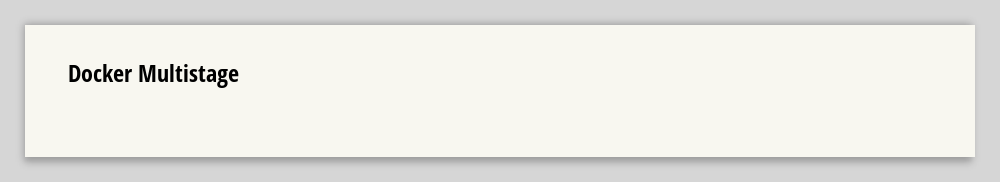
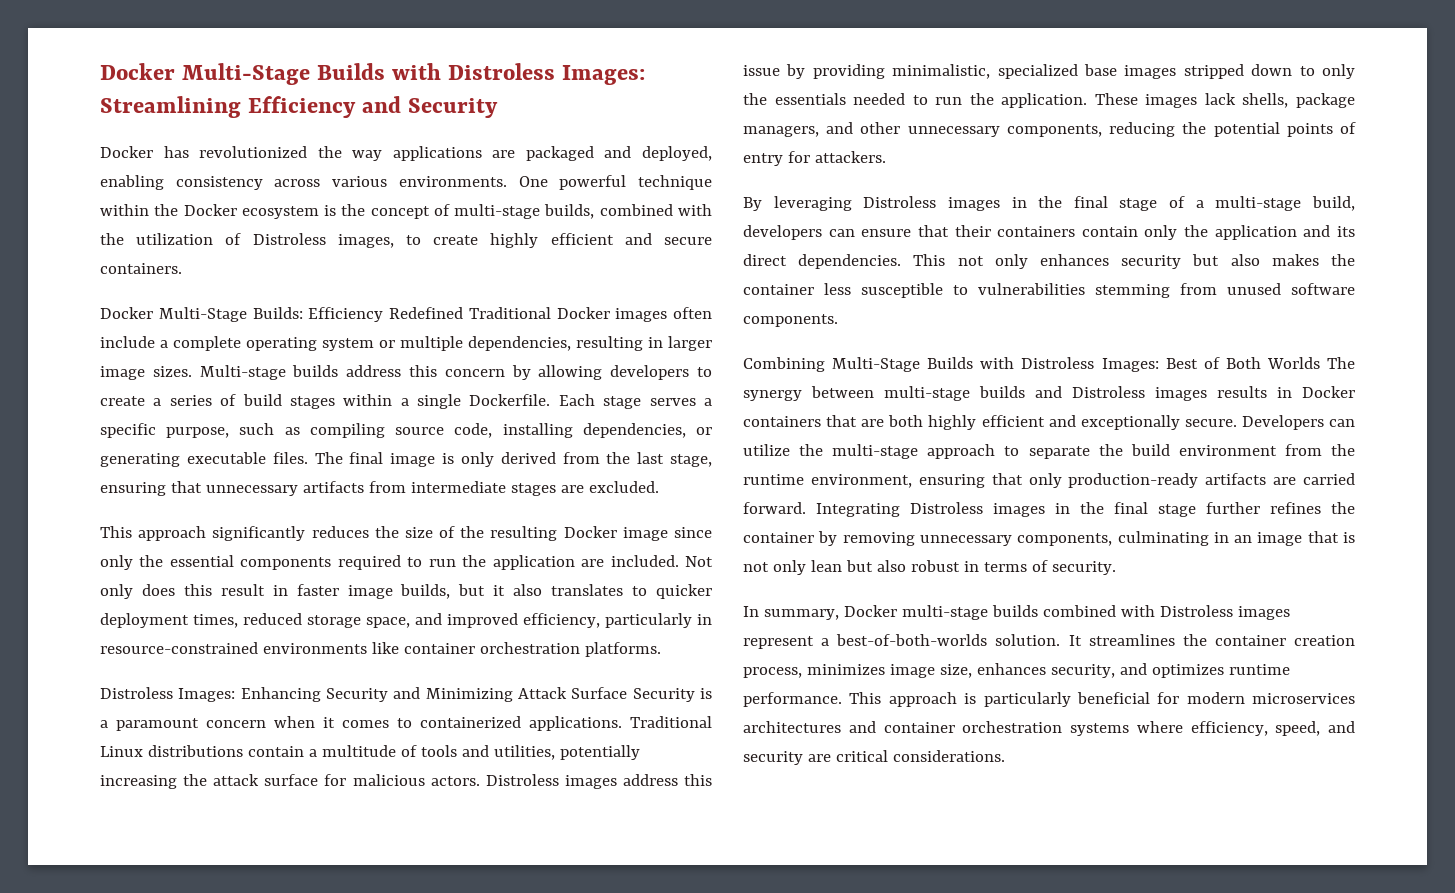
[68,64,240,88] Docker Multistage -> [100,63,646,85] [100,96,499,118] [100,146,712,161] [100,175,712,190] [100,204,712,219] [100,233,712,248] [100,263,182,274] [100,307,712,322] [100,336,712,351] [100,365,712,380] [100,394,713,409] [100,423,712,438] [100,452,712,467] [100,481,659,496] [100,526,712,541] [100,555,713,570] [100,584,712,599] [100,613,712,628] [100,642,661,657] [100,687,712,702] [100,716,712,731] [100,745,640,760] [100,774,713,789] [743,64,1355,79] [743,93,1355,108] [743,122,1356,137] [743,151,886,166] [743,196,1355,211] [743,225,1355,240] [743,254,1355,269] [743,283,1355,298] [743,314,838,327] [743,357,1355,372] [743,386,1355,401] [743,415,1355,430] [743,444,1355,459] [743,473,1355,488] [743,502,1355,517] [743,531,1355,546] [743,560,1116,575] [743,605,1290,620] [743,634,1355,649] [743,663,1290,678] [743,692,1355,707] [743,721,1355,736] [743,750,1005,765] Docker Multi-Stage Builds with Distroless Images: Streamlining Efficiency and Security // Docker has revolutionized the way applications are packaged and deployed, enabling consistency across various environments. One powerful technique within the Docker ecosystem is the concept of multi-stage builds, combined with the utilization of Distroless images, to create highly efficient and secure containers. // Docker Multi-Stage Builds: Efficiency Redefined Traditional Docker images often include a complete operating system or multiple dependencies, resulting in larger image sizes. Multi-stage builds address this concern by allowing developers to create a series of build stages within a single Dockerfile. Each stage serves a specific purpose, such as compiling source code, installing dependencies, or generating executable files. The final image is only derived from the last stage, ensuring that unnecessary artifacts from intermediate stages are excluded. // This approach significantly reduces the size of the resulting Docker image since only the essential components required to run the application are included. Not only does this result in faster image builds, but it also translates to quicker deployment times, reduced storage space, and improved efficiency, particularly in resource-constrained environments like container orchestration platforms. // Distroless Images: Enhancing Security and Minimizing Attack Surface Security is a paramount concern when it comes to containerized applications. Traditional Linux distributions contain a multitude of tools and utilities, potentially increasing the attack surface for malicious actors. Distroless images address this issue by providing minimalistic, specialized base images stripped down to only the essentials needed to run the application. These images lack shells, package managers, and other unnecessary components, reducing the potential points of entry for attackers. // By leveraging Distroless images in the final stage of a multi-stage build, developers can ensure that their containers contain only the application and its direct dependencies. This not only enhances security but also makes the container less susceptible to vulnerabilities stemming from unused software components. // Combining Multi-Stage Builds with Distroless Images: Best of Both Worlds The synergy between multi-stage builds and Distroless images results in Docker containers that are both highly efficient and exceptionally secure. Developers can utilize the multi-stage approach to separate the build environment from the runtime environment, ensuring that only production-ready artifacts are carried forward. Integrating Distroless images in the final stage further refines the container by removing unnecessary components, culminating in an image that is not only lean but also robust in terms of security. // In summary, Docker multi-stage builds combined with Distroless images represent a best-of-both-worlds solution. It streamlines the container creation process, minimizes image size, enhances security, and optimizes runtime performance. This approach is particularly beneficial for modern microservices architectures and container orchestration systems where efficiency, speed, and security are critical considerations.

